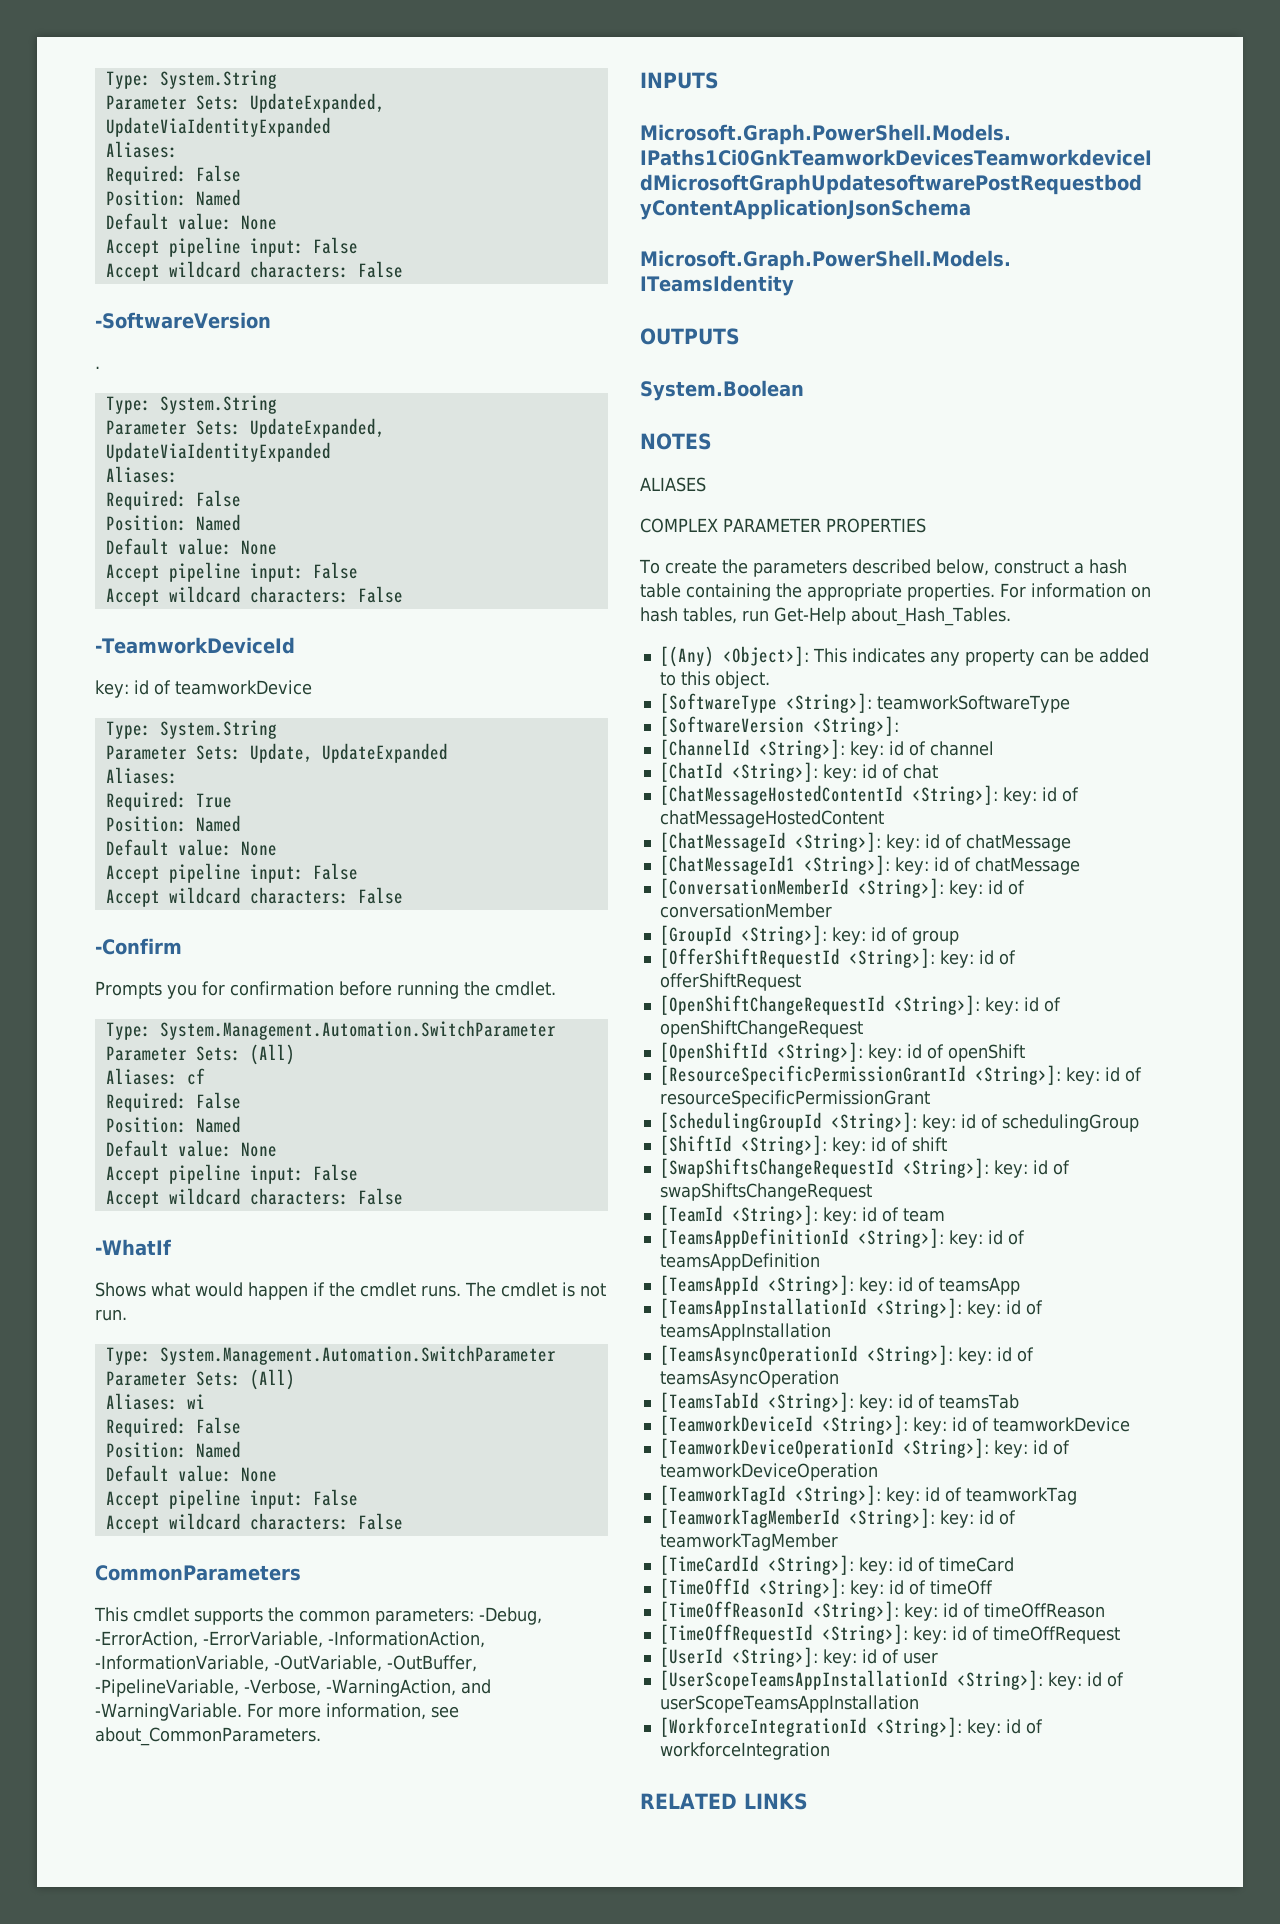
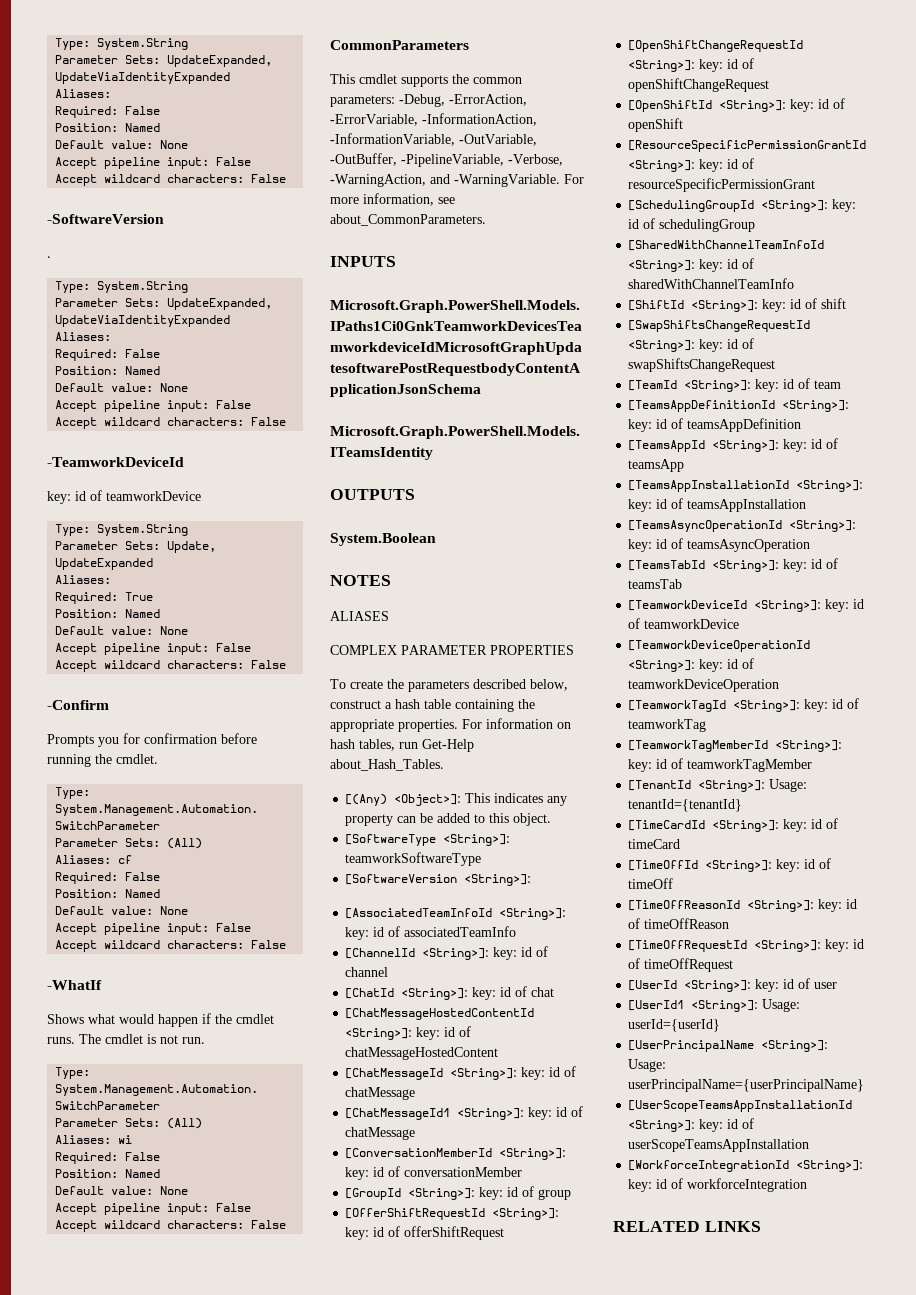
(899, 726) none -> [345,908,567,920] [345,926,517,940] // [AssociatedTeamInfoId <String>]: key: id of associatedTeamInfo
(1139, 1123) none -> [628,240,825,251] [628,258,755,272] [628,278,795,289] // [SharedWithChannelTeamInfoId <String>]: key: id of sharedWithChannelTeamInfo
(838, 1542) none -> [628,779,808,792] [628,799,743,812] // [TenantId <String>]: Usage: tenantId={tenantId}
(938, 1658) none -> [628,999,801,1012] [628,1019,721,1032] [628,1040,829,1052] [628,1059,667,1072] [628,1079,865,1092] // [UserId1 <String>]: Usage: userId={userId} // [UserPrincipalName <String>]: Usage: userPrincipalName={userPrincipalName}

